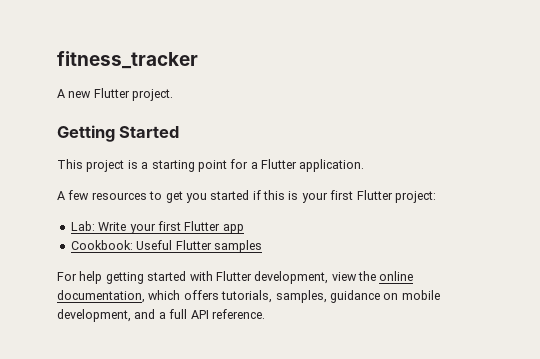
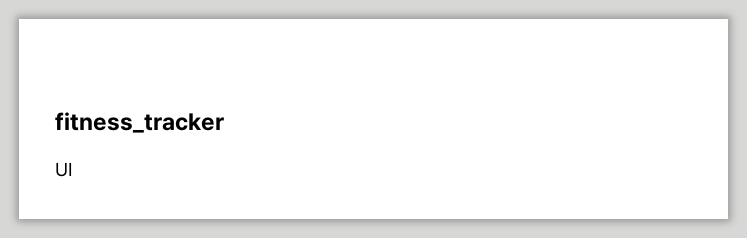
[57,88,174,101] [57,125,180,142] [57,159,365,172] [57,190,436,203] [70,221,244,234] [70,240,262,253] [57,271,414,284] [57,290,440,303] [57,309,265,322] A new Flutter project. // Getting Started // This project is a starting point for a Flutter application. // A few resources to get you started if this is your first Flutter project: // Lab: Write your first Flutter app // Cookbook: Useful Flutter samples // For help getting started with Flutter development, view the online documentation, which offers tutorials, samples, guidance on mobile development, and a full API reference. -> [55,162,73,177] UI

